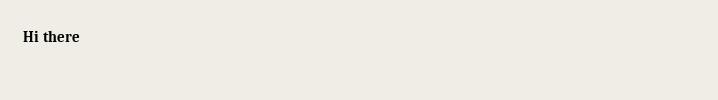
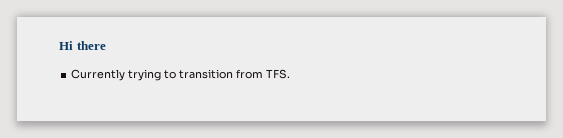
(81, 36) none -> [71,69,291,81] // Currently trying to transition from TFS.

